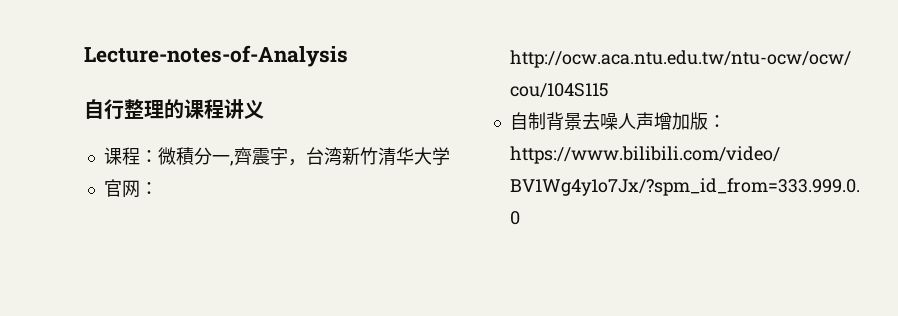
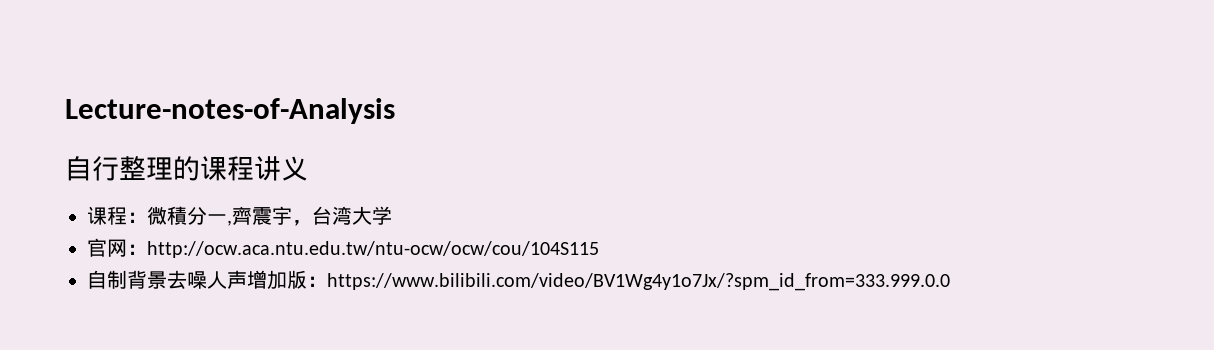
[341,147,414,166] 新竹清华 -> (352, 215) none

